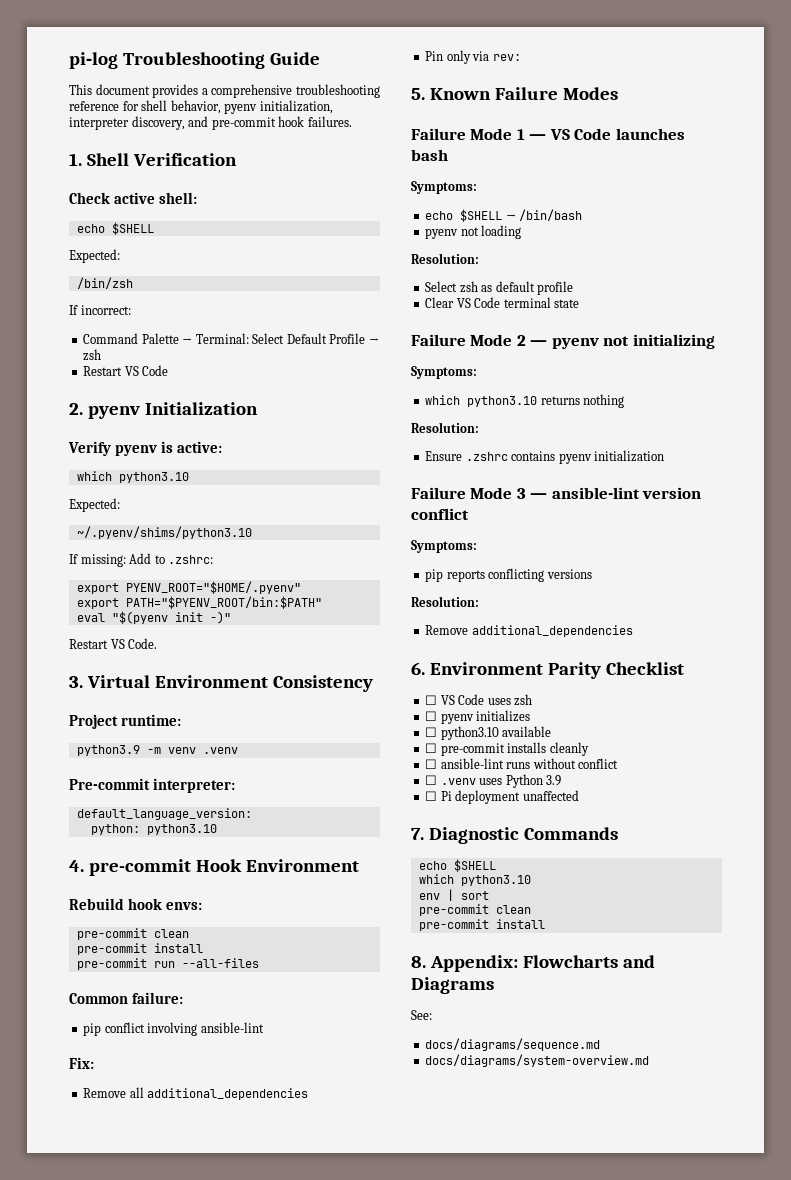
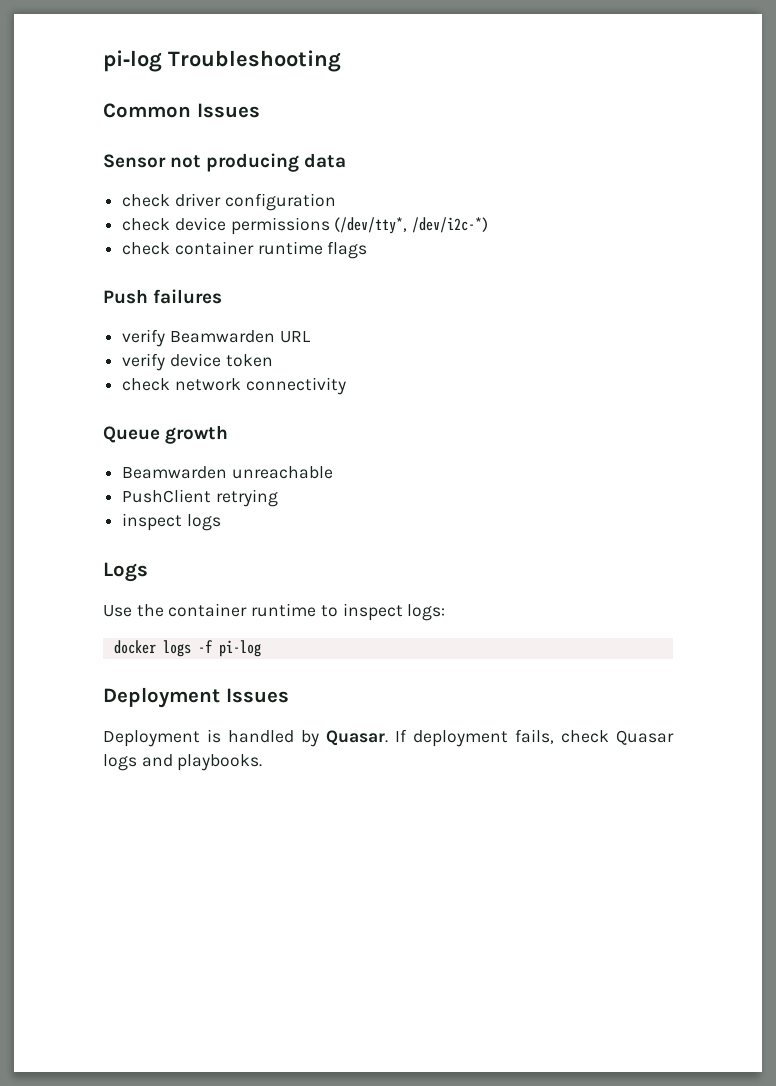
[269,52,320,65] [69,84,380,98] [69,100,333,114] [69,116,352,130] [69,153,237,166] [69,192,197,204] [76,222,154,235] [69,249,120,263] [76,277,133,289] [69,305,131,315] [83,333,379,344] [83,349,102,361] [83,365,169,376] [69,402,258,419] [68,441,222,456] [76,471,189,483] [69,498,120,512] [76,526,252,539] [69,553,214,567] [76,581,301,594] [76,596,322,609] [76,611,231,624] [69,638,158,649] [69,675,373,692] [69,714,181,729] [76,745,238,756] [69,778,235,793] [76,808,252,820] [90,824,217,835] [69,859,359,876] [69,898,202,910] [76,928,189,940] [76,943,203,955] [76,958,259,970] [69,992,183,1004] [83,1022,264,1036] [69,1057,94,1069] [83,1087,309,1100] [425,50,521,64] [411,87,618,100] [411,128,685,140] [411,149,448,161] [411,181,477,194] [425,209,583,222] [425,225,522,239] [411,253,479,264] [425,281,574,295] [425,297,580,308] [411,334,715,349] [411,366,477,379] [425,394,625,408] [411,422,479,433] [425,450,665,464] [411,487,702,499] [411,508,469,520] [411,540,477,553] [425,568,592,582] [411,596,479,607] [425,625,633,637] [411,662,684,679] [425,694,533,706] [425,710,531,724] [425,726,552,740] [425,742,589,756] [425,758,619,769] [425,774,562,788] [425,790,579,804] [411,827,618,844] [418,859,496,872] [418,874,531,886] [418,889,489,901] [418,904,531,916] [418,919,545,931] [411,955,655,972] [411,977,494,994] [411,1010,432,1020] [425,1038,601,1051] [425,1054,650,1067] Guide // This document provides a comprehensive troubleshooting reference for shell behavior, pyenv initialization, interpreter discovery, and pre-commit hook failures. // 1. Shell Verification // Check active shell: // echo $SHELL // Expected: // /bin/zsh // If incorrect: // Command Palette → Terminal: Select Default Profile → zsh // Restart VS Code // 2. pyenv Initialization // Verify pyenv is active: // which python3.10 // Expected: // ~/.pyenv/shims/python3.10 // If missing: Add to .zshrc: // export PYENV_ROOT="$HOME/.pyenv" // export PATH="$PYENV_ROOT/bin:$PATH" // eval "$(pyenv init -)" // Restart VS Code. // 3. Virtual Environment Consistency // Project runtime: // python3.9 -m venv .venv // Pre-commit interpreter: // default_language_version: // python: python3.10 // 4. pre-commit Hook Environment // Rebuild hook envs: // pre-commit clean // pre-commit install // pre-commit run --all-files // Common failure: // pip conflict involving ansible-lint // Fix: // Remove all additional_dependencies // Pin only via rev: // 5. Known Failure Modes // Failure Mode 1 — VS Code launches bash // Symptoms: // echo $SHELL → /bin/bash // pyenv not loading // Resolution: // Select zsh as default profile // Clear VS Code terminal state // Failure Mode 2 — pyenv not initializing // Symptoms: // which python3.10 returns nothing // Resolution: // Ensure .zshrc contains pyenv initialization // Failure Mode 3 — ansible-lint version conflict // Symptoms: // pip reports conflicting versions // Resolution: // Remove additional_dependencies // 6. Environment Parity Checklist // ☐ VS Code uses zsh // ☐ pyenv initializes // ☐ python3.10 available // ☐ pre-commit installs cleanly // ☐ ansible-lint runs without conflict // ☐ .venv uses Python 3.9 // ☐ Pi deployment unaffected // 7. Diagnostic Commands // echo $SHELL // which python3.10 // env | sort // pre-commit clean // pre-commit install // 8. Appendix: Flowcharts and Diagrams // See: // docs/diagrams/sequence.md // docs/diagrams/system-overview.md -> [103,103,260,118] [103,153,347,172] [122,193,336,211] [122,217,489,235] [122,241,368,259] [103,289,223,304] [122,329,311,347] [122,353,273,371] [122,377,346,395] [103,425,229,444] [122,466,333,479] [122,489,278,507] [122,513,221,531] [103,562,148,582] [103,603,446,621] [113,640,261,657] [103,687,289,708] [103,729,674,747] [103,754,263,771] // Common Issues // Sensor not producing data // check driver configuration // check device permissions (/dev/tty*, /dev/i2c-*) // check container runtime flags // Push failures // verify Beamwarden URL // verify device token // check network connectivity // Queue growth // Beamwarden unreachable // PushClient retrying // inspect logs // Logs // Use the container runtime to inspect logs: // docker logs -f pi-log // Deployment Issues // Deployment is handled by Quasar. If deployment fails, check Quasar logs and playbooks.

